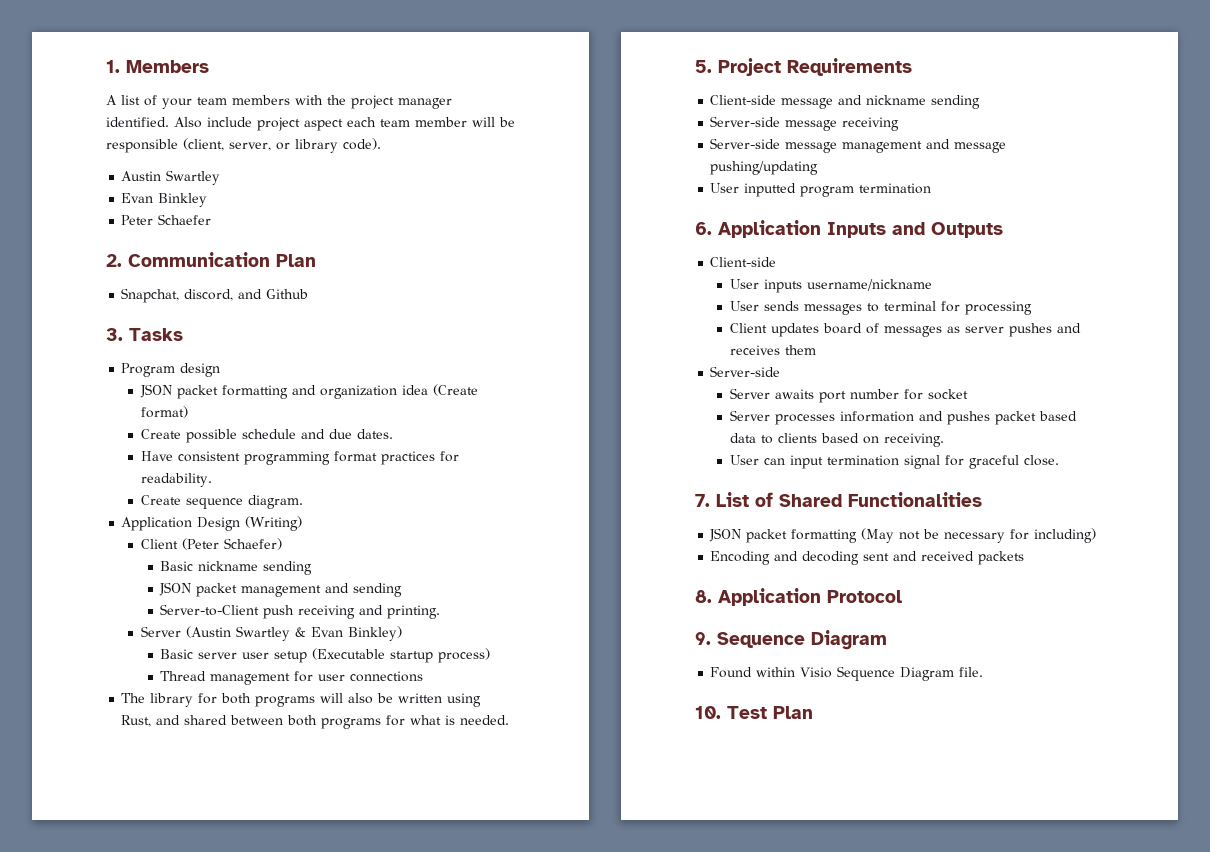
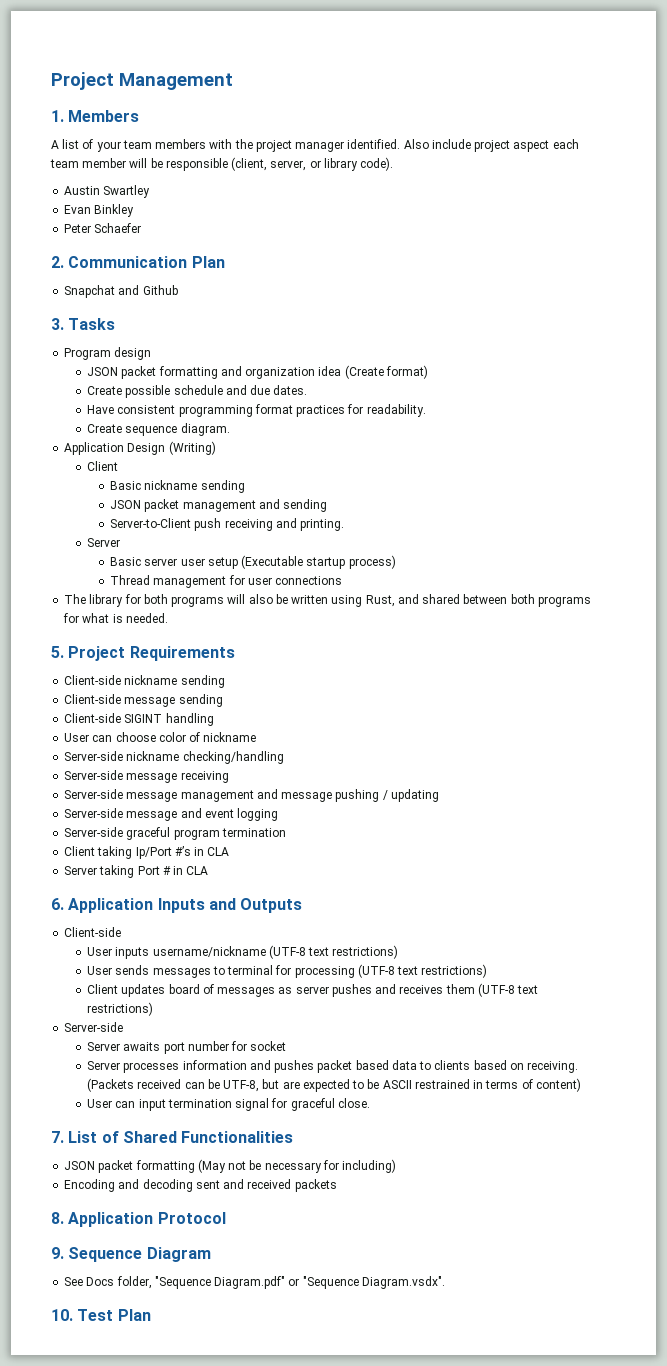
(106, 66) none -> [51,72,233,90] Project Management //
[121,288,234,303] Snapchat, discord, -> [64,285,116,298] Snapchat
[181,538,282,550] (Peter Schaefer) -> (119, 466) none
[185,626,402,641] (Austin Swartley & Evan Binkley) -> (121, 542) none
[781,95,981,109] message and nickname sending -> [124,675,225,688] [64,694,223,707] [64,713,214,726] [64,732,257,742] [64,751,284,764] nickname sending // Client-side message sending // Client-side SIGINT handling // User can choose color of nickname // Server-side nickname checking/handling
[710,161,819,175] [710,183,932,197] pushing/updating // User inputted program termination -> [335,789,439,802] [64,808,279,821] [64,827,286,840] [64,846,230,859] [64,865,209,878] pushing / updating // Server-side message and event logging // Server-side graceful program termination // Client taking Ip/Port #’s in CLA // Server taking Port # in CLA
(932, 285) none -> [268,945,399,959] (UTF-8 text restrictions)
(1032, 308) none -> [357,964,488,978] (UTF-8 text restrictions)
(816, 350) none -> [477,983,539,997] [87,1002,154,1016] (UTF-8 text restrictions)
(944, 440) none -> [87,1078,581,1092] (Packets received can be UTF-8, but are expected to be ASCII restrained in terms of content)
[710,666,984,681] Found within Visio Sequence Diagram file. -> [64,1276,445,1289] See Docs folder, "Sequence Diagram.pdf" or "Sequence Diagram.vsdx".

